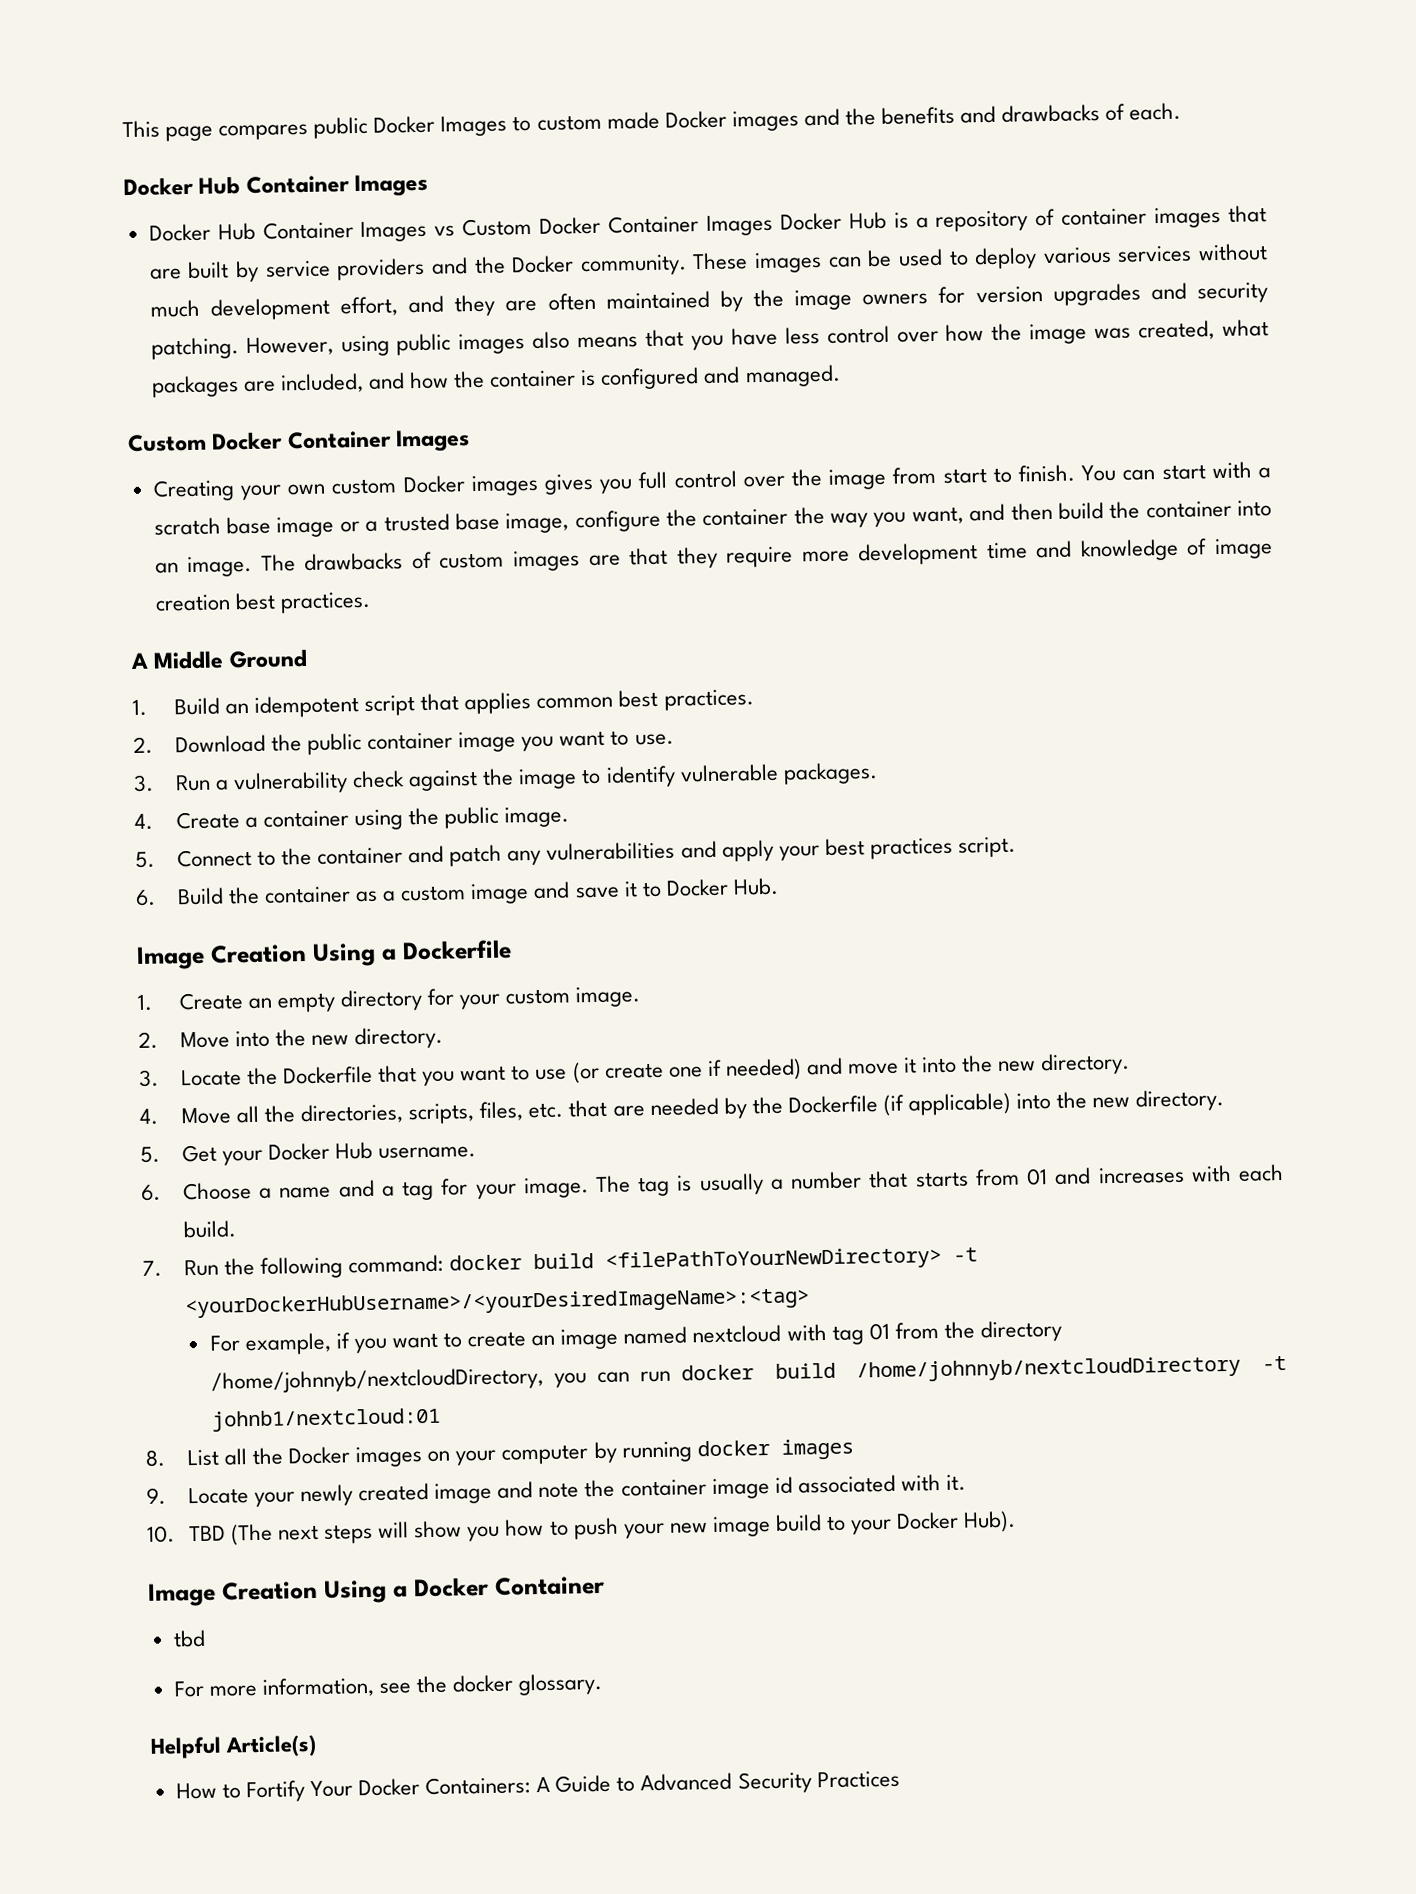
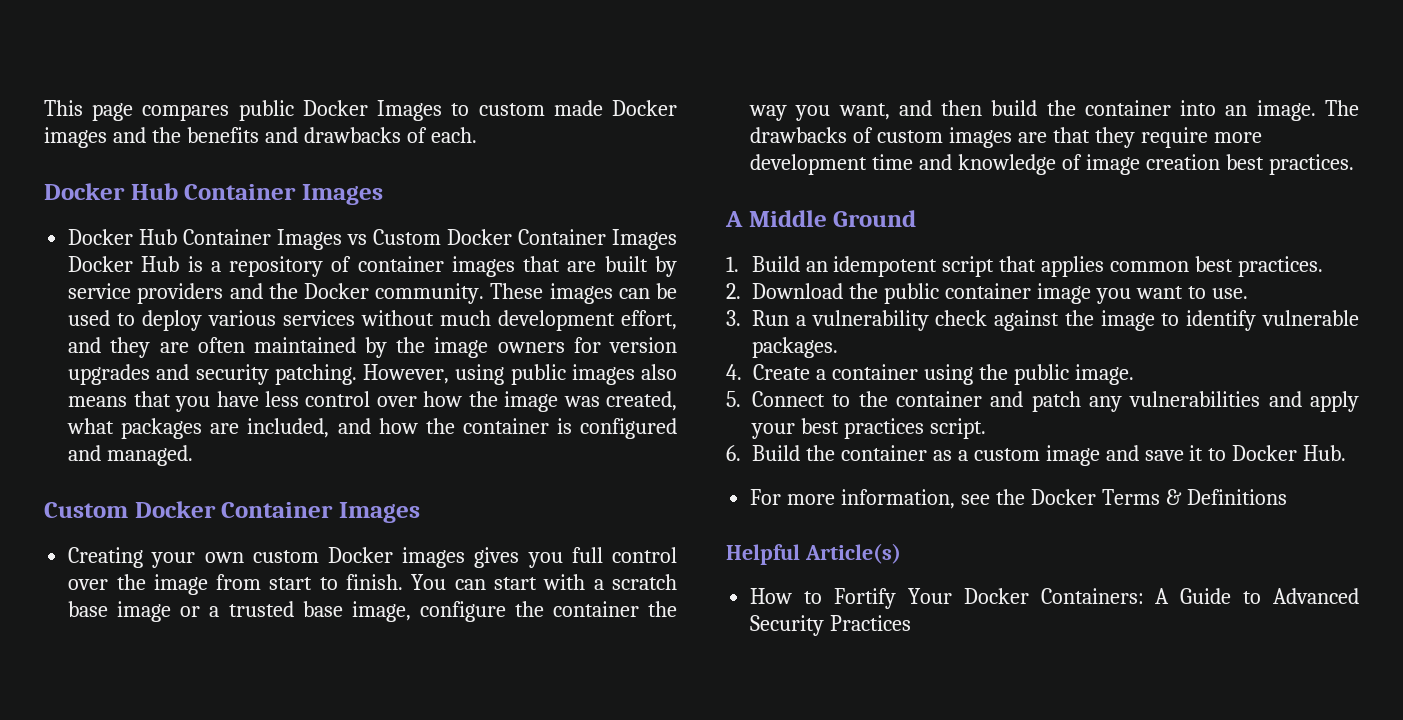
[136,939,512,970] [137,986,642,1013] [138,1026,444,1050] [139,1052,1131,1087] [139,1089,1225,1125] [140,1141,477,1166] [141,1163,1285,1201] [182,1220,236,1239] [142,1246,979,1279] [184,1287,810,1319] [209,1319,1062,1356] [210,1355,1288,1394] [211,1407,441,1432] [145,1438,854,1468] [146,1474,966,1507] [147,1510,1017,1546] [148,1575,605,1607] [172,1629,206,1648] // Image Creation Using a Dockerfile // 1. Create an empty directory for your custom image. // 2. Move into the new directory. // 3. Locate the Dockerfile that you want to use (or create one if needed) and move it into the new directory. // 4. Move all the directories, scripts, files, etc. that are needed by the Dockerfile (if applicable) into the new directory. // 5. Get your Docker Hub username. // 6. Choose a name and a tag for your image. The tag is usually a number that starts from 01 and increases with each build. // 7. Run the following command: docker build <filePathToYourNewDirectory> -t <yourDockerHubUsername>/<yourDesiredImageName>:<tag> // For example, if you want to create an image named nextcloud with tag 01 from the directory /home/johnnyb/nextcloudDirectory, you can run docker build /home/johnnyb/nextcloudDirectory -t johnb1/nextcloud:01 // 8. List all the Docker images on your computer by running docker images // 9. Locate your newly created image and note the container image id associated with it. // 10. TBD (The next steps will show you how to push your new image build to your Docker Hub). // Image Creation Using a Docker Container // tbd -> (1347, 453) none
[452,1672,604,1696] docker glossary. -> [1030,489,1287,505] Docker Terms & Definitions

